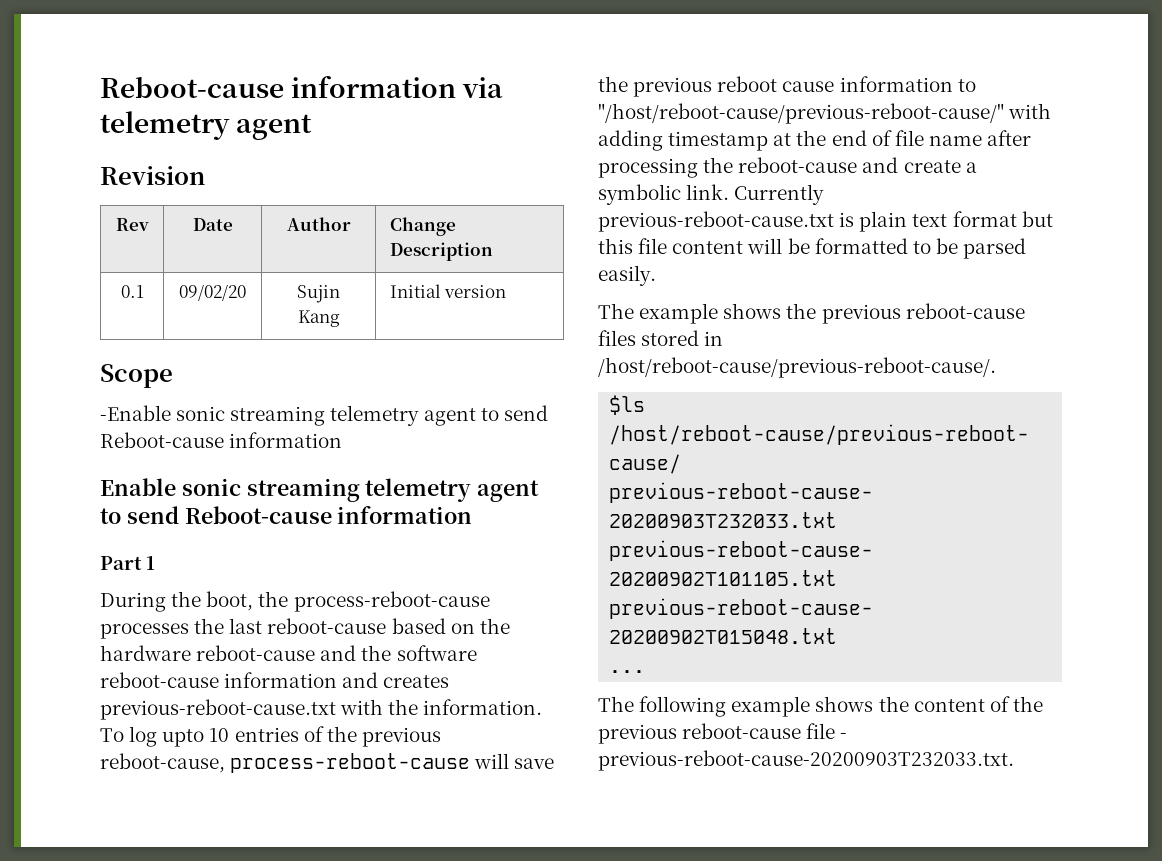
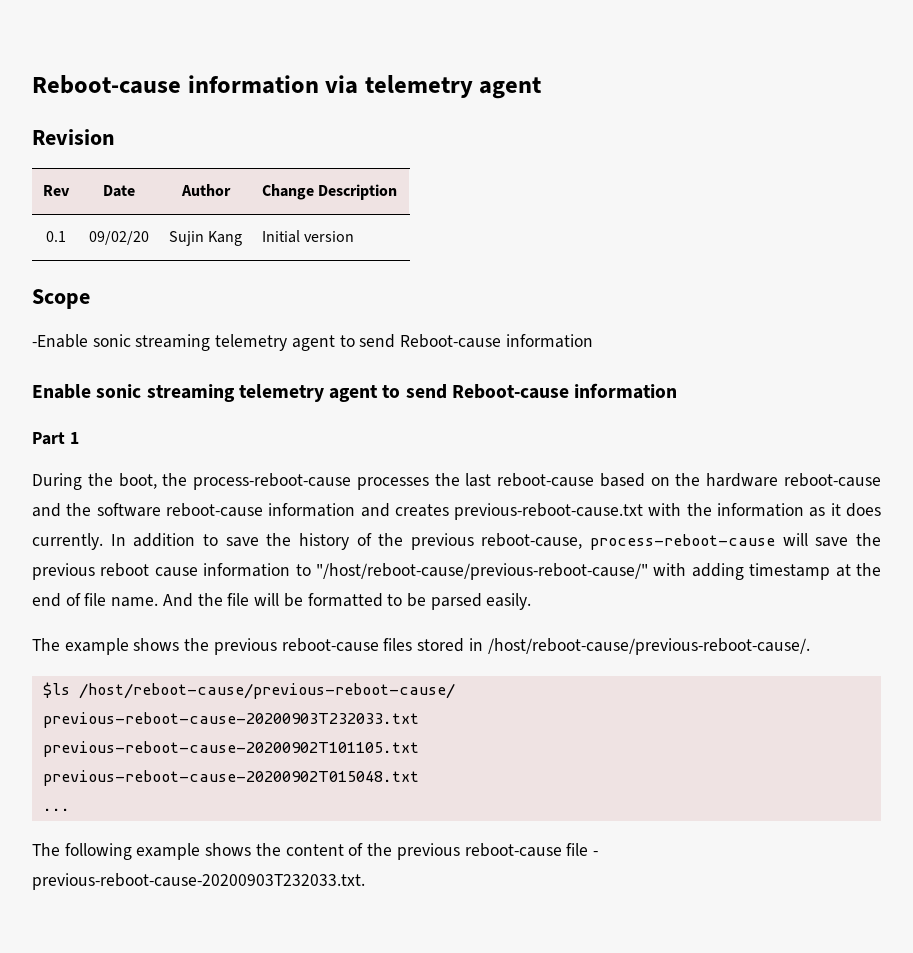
[423,699,543,715] [100,726,299,747] information. To log upto 10 entries -> [717,503,881,517] [32,533,349,550] information as it does currently. In addition to save the history
[928,130,1032,146] [598,157,977,178] [598,184,825,205] [598,211,1053,232] [598,238,744,254] name after processing the reboot-cause and create a symbolic link. Currently previous-reboot-cause.txt is plain text format but this file content -> [111,593,250,607] name. And the file

